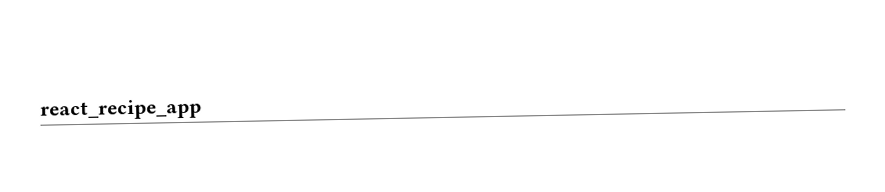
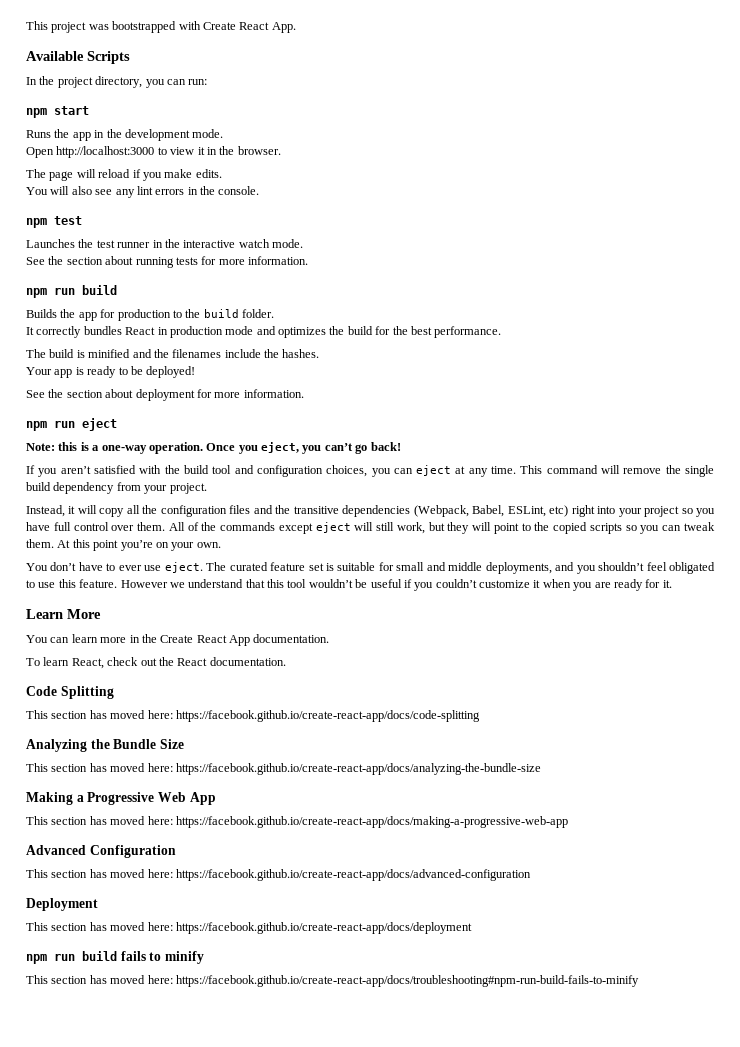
[40,98,202,121] react_recipe_app -> [26,21,296,33] [26,51,130,64] [26,76,208,88] [26,106,89,118] [26,129,224,141] [26,146,281,158] [26,169,222,181] [26,186,260,198] [26,216,82,228] [26,239,303,248] [26,256,308,268] [26,285,117,298] [26,309,274,321] [26,326,502,338] [26,349,320,358] [26,366,196,378] [26,389,304,401] [26,418,117,431] [26,442,401,454] [26,465,715,477] [26,482,207,494] [26,505,716,517] [26,522,715,534] [26,539,221,551] [26,562,716,574] [26,579,672,591] [26,609,101,619] [26,634,330,646] [26,657,286,669] [26,686,114,699] [26,710,480,722] [26,739,184,752] [26,763,541,775] [26,792,216,805] [26,816,568,828] [26,845,176,858] [26,869,531,881] [26,898,98,911] [26,922,472,934] [26,951,204,964] [26,975,639,987] This project was bootstrapped with Create React App. // Available Scripts // In the project directory, you can run: // npm start // Runs the app in the development mode. // Open http://localhost:3000 to view it in the browser. // The page will reload if you make edits. // You will also see any lint errors in the console. // npm test // Launches the test runner in the interactive watch mode. // See the section about running tests for more information. // npm run build // Builds the app for production to the build folder. // It correctly bundles React in production mode and optimizes the build for the best performance. // The build is minified and the filenames include the hashes. // Your app is ready to be deployed! // See the section about deployment for more information. // npm run eject // Note: this is a one-way operation. Once you eject, you can’t go back! // If you aren’t satisfied with the build tool and configuration choices, you can eject at any time. This command will remove the single build dependency from your project. // Instead, it will copy all the configuration files and the transitive dependencies (Webpack, Babel, ESLint, etc) right into your project so you have full control over them. All of the commands except eject will still work, but they will point to the copied scripts so you can tweak them. At this point you’re on your own. // You don’t have to ever use eject. The curated feature set is suitable for small and middle deployments, and you shouldn’t feel obligated to use this feature. However we understand that this tool wouldn’t be useful if you couldn’t customize it when you are ready for it. // Learn More // You can learn more in the Create React App documentation. // To learn React, check out the React documentation. // Code Splitting // This section has moved here: https://facebook.github.io/create-react-app/docs/code-splitting // Analyzing the Bundle Size // This section has moved here: https://facebook.github.io/create-react-app/docs/analyzing-the-bundle-size // Making a Progressive Web App // This section has moved here: https://facebook.github.io/create-react-app/docs/making-a-progressive-web-app // Advanced Configuration // This section has moved here: https://facebook.github.io/create-react-app/docs/advanced-configuration // Deployment // This section has moved here: https://facebook.github.io/create-react-app/docs/deployment // npm run build fails to minify // This section has moved here: https://facebook.github.io/create-react-app/docs/troubleshooting#npm-run-build-fails-to-minify

